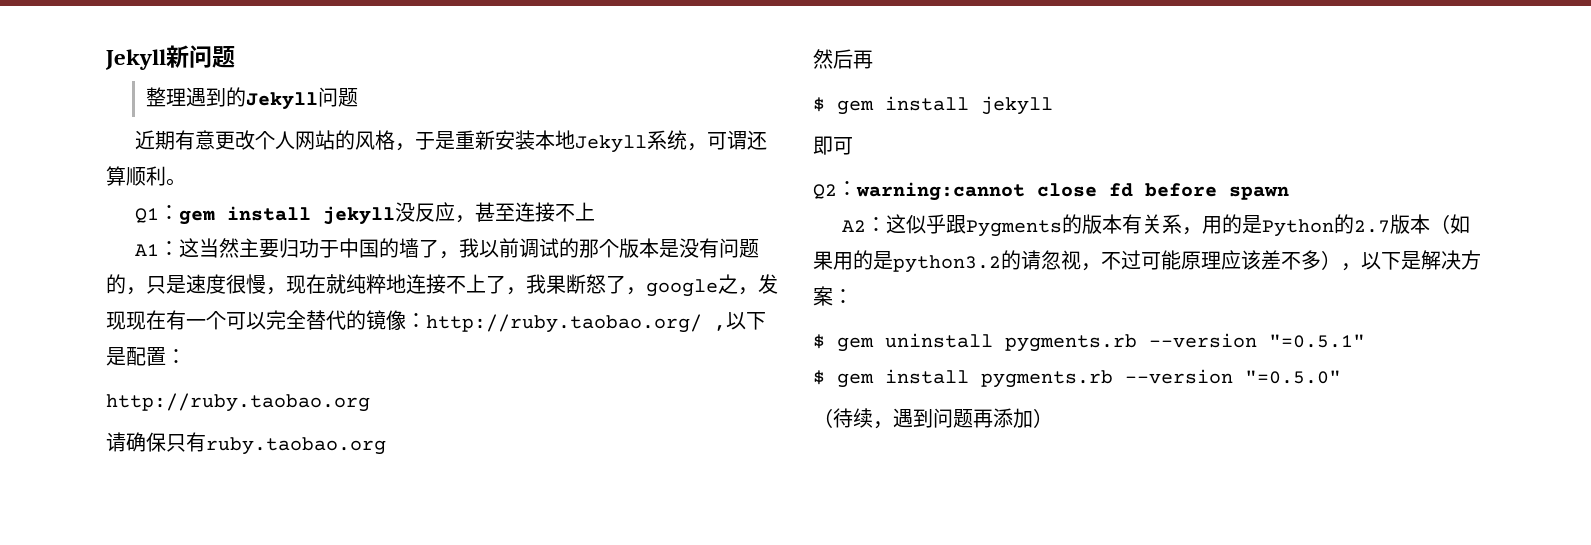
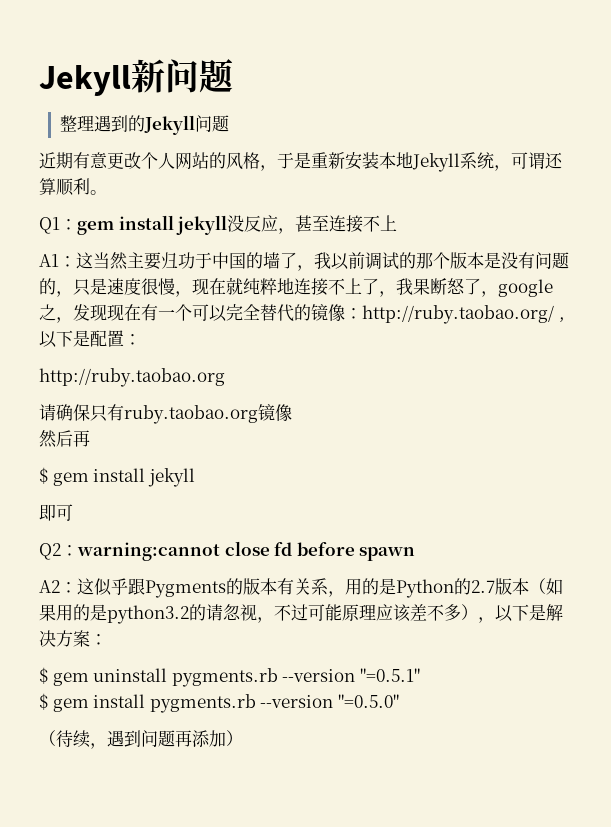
(386, 446) none -> [258,403,292,422] 镜像

